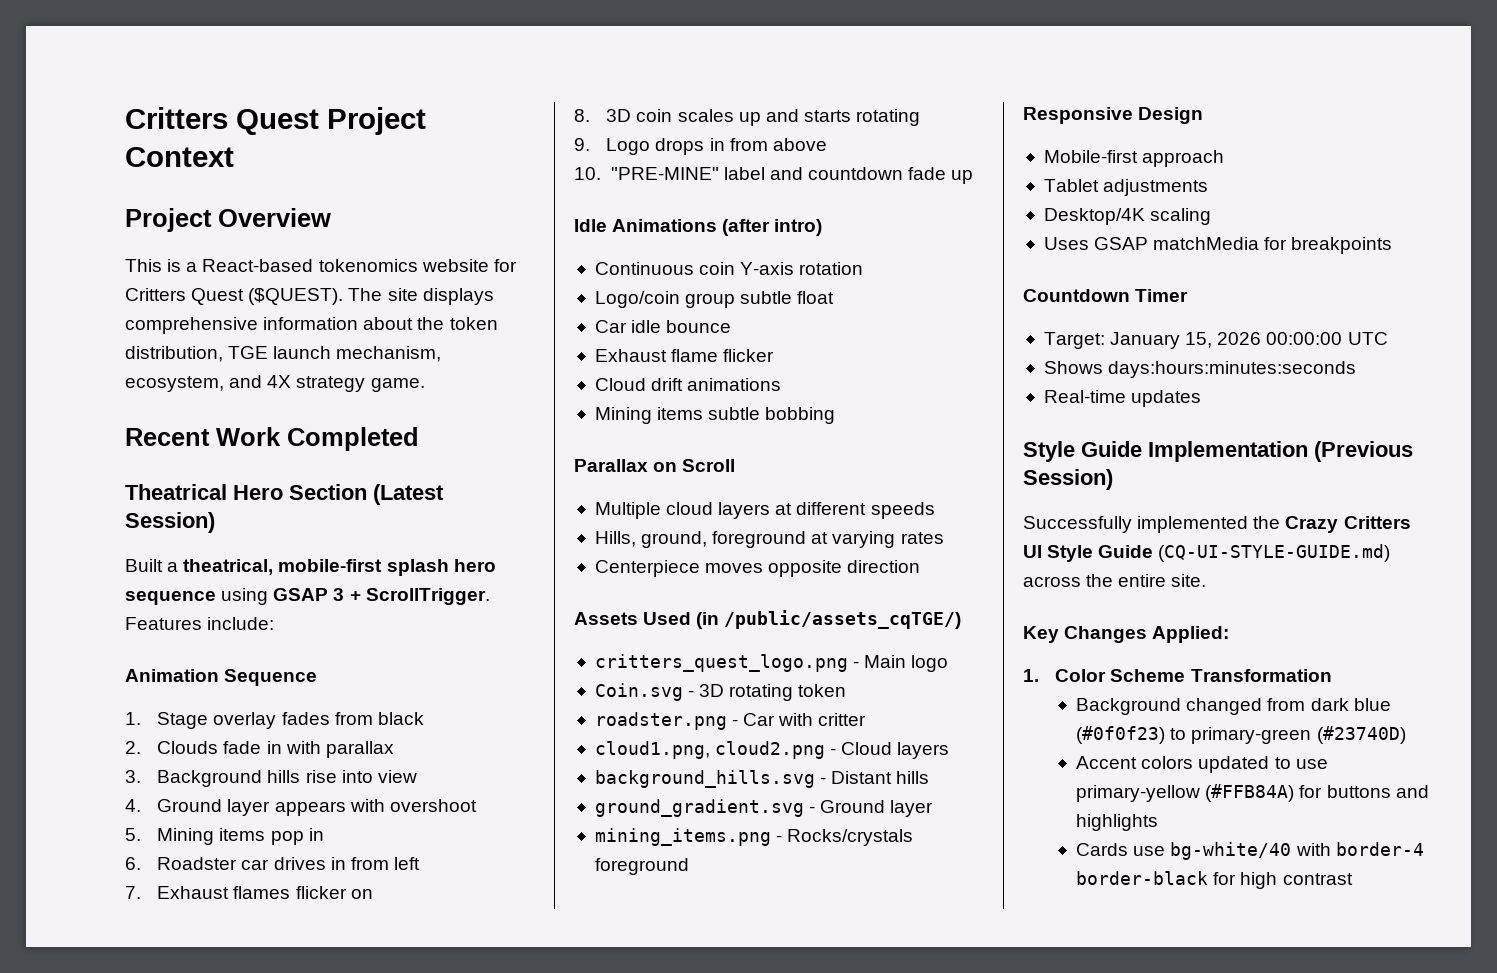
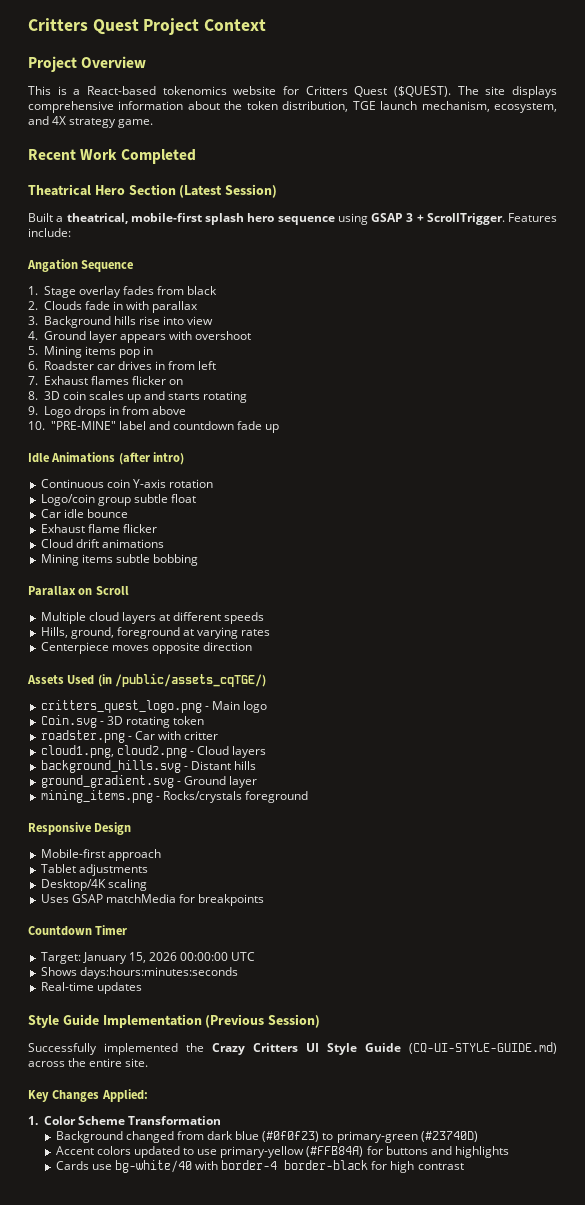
[125,669,219,682] Animation -> [27,259,78,272] Angation

